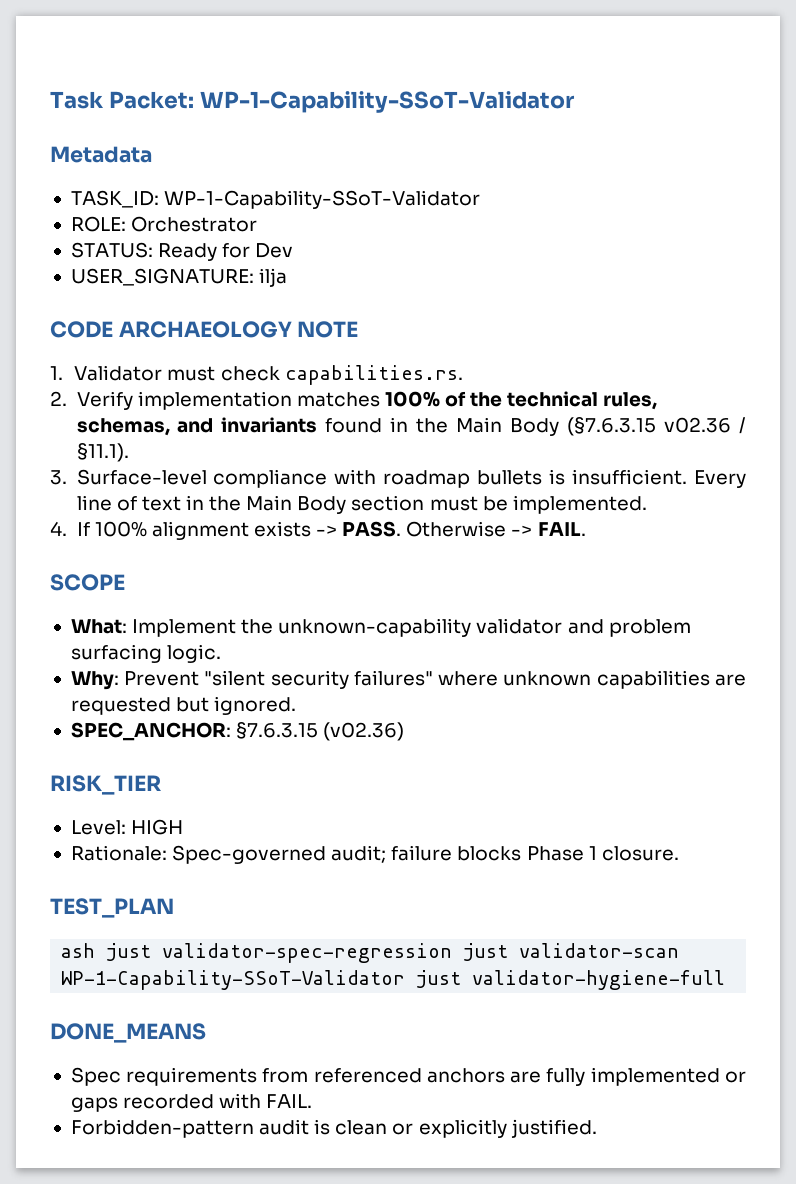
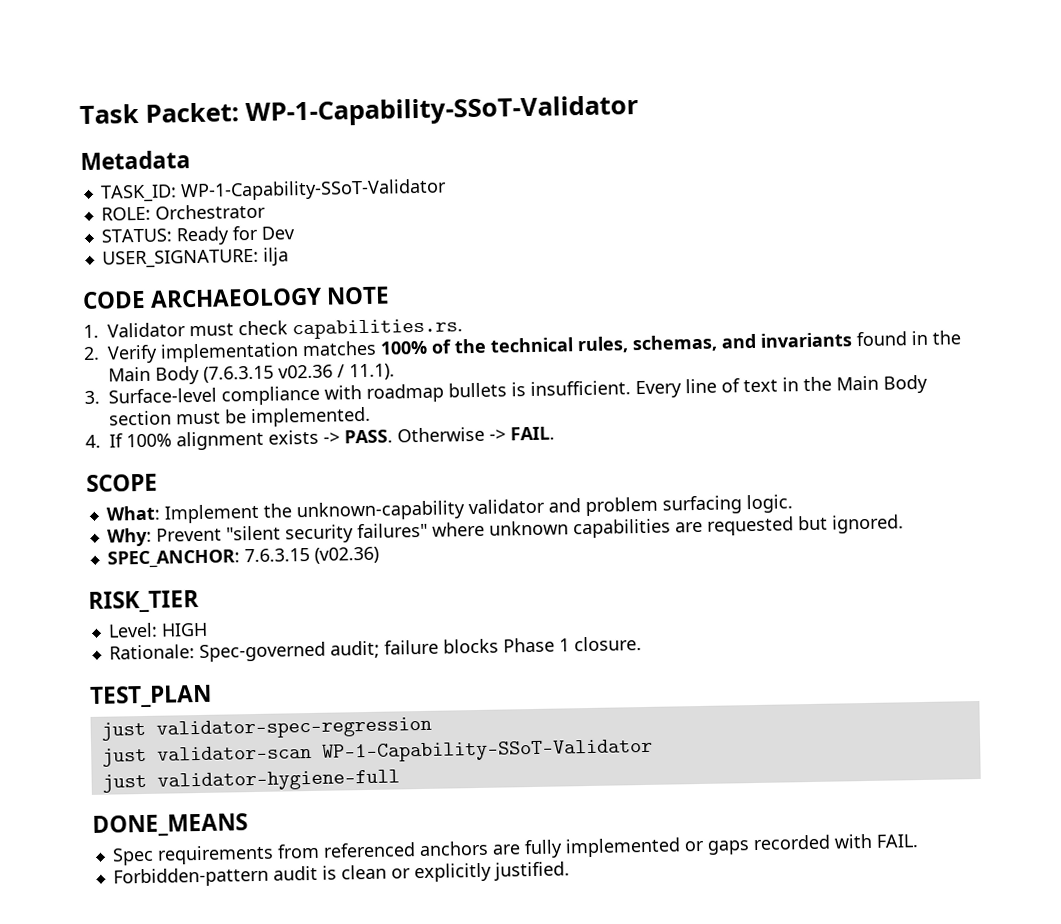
[567,417,657,436] (§7.6.3.15 -> [203,365,274,383] (7.6.3.15
[76,443,129,462] §11.1). -> [349,363,395,381] 11.1).
[236,722,319,739] §7.6.3.15 -> [243,547,310,563] 7.6.3.15
[61,943,96,958] ash -> (212, 696) none
(453, 953) none -> (432, 728) //
(406, 980) none -> (653, 750) //

